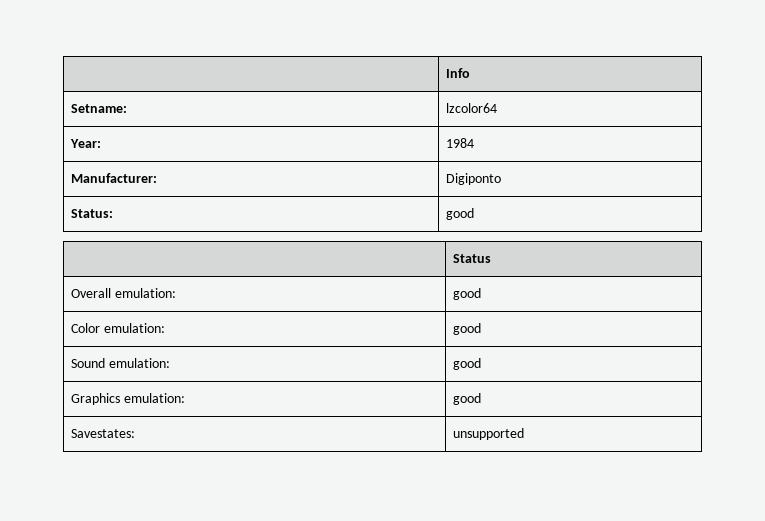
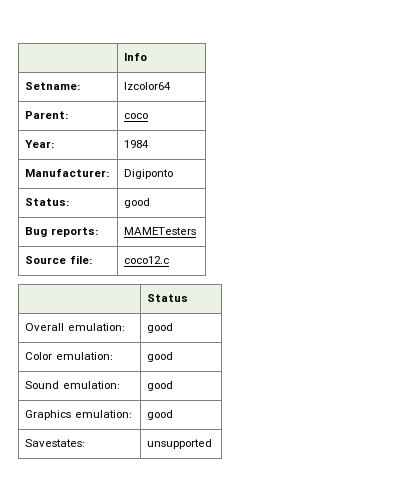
(498, 108) none -> [25,111,69,119] [124,113,149,119] // Parent: | coco
(475, 214) none -> [25,227,98,237] [124,227,197,235] [25,255,92,264] [124,256,170,264] // Bug reports: | MAMETesters // Source file: | coco12.c

